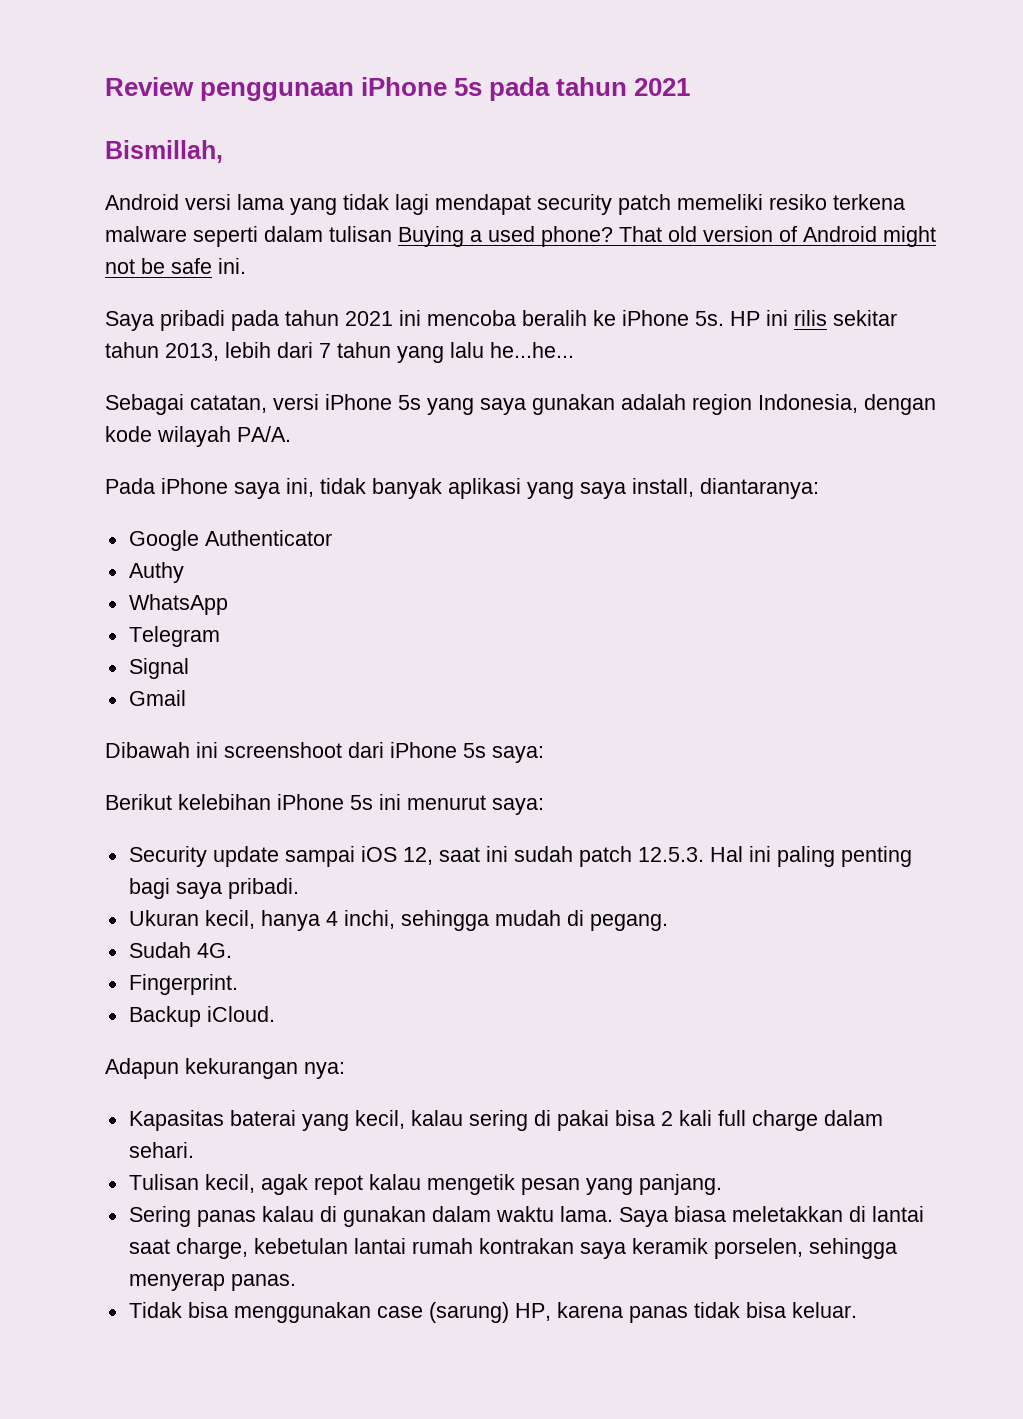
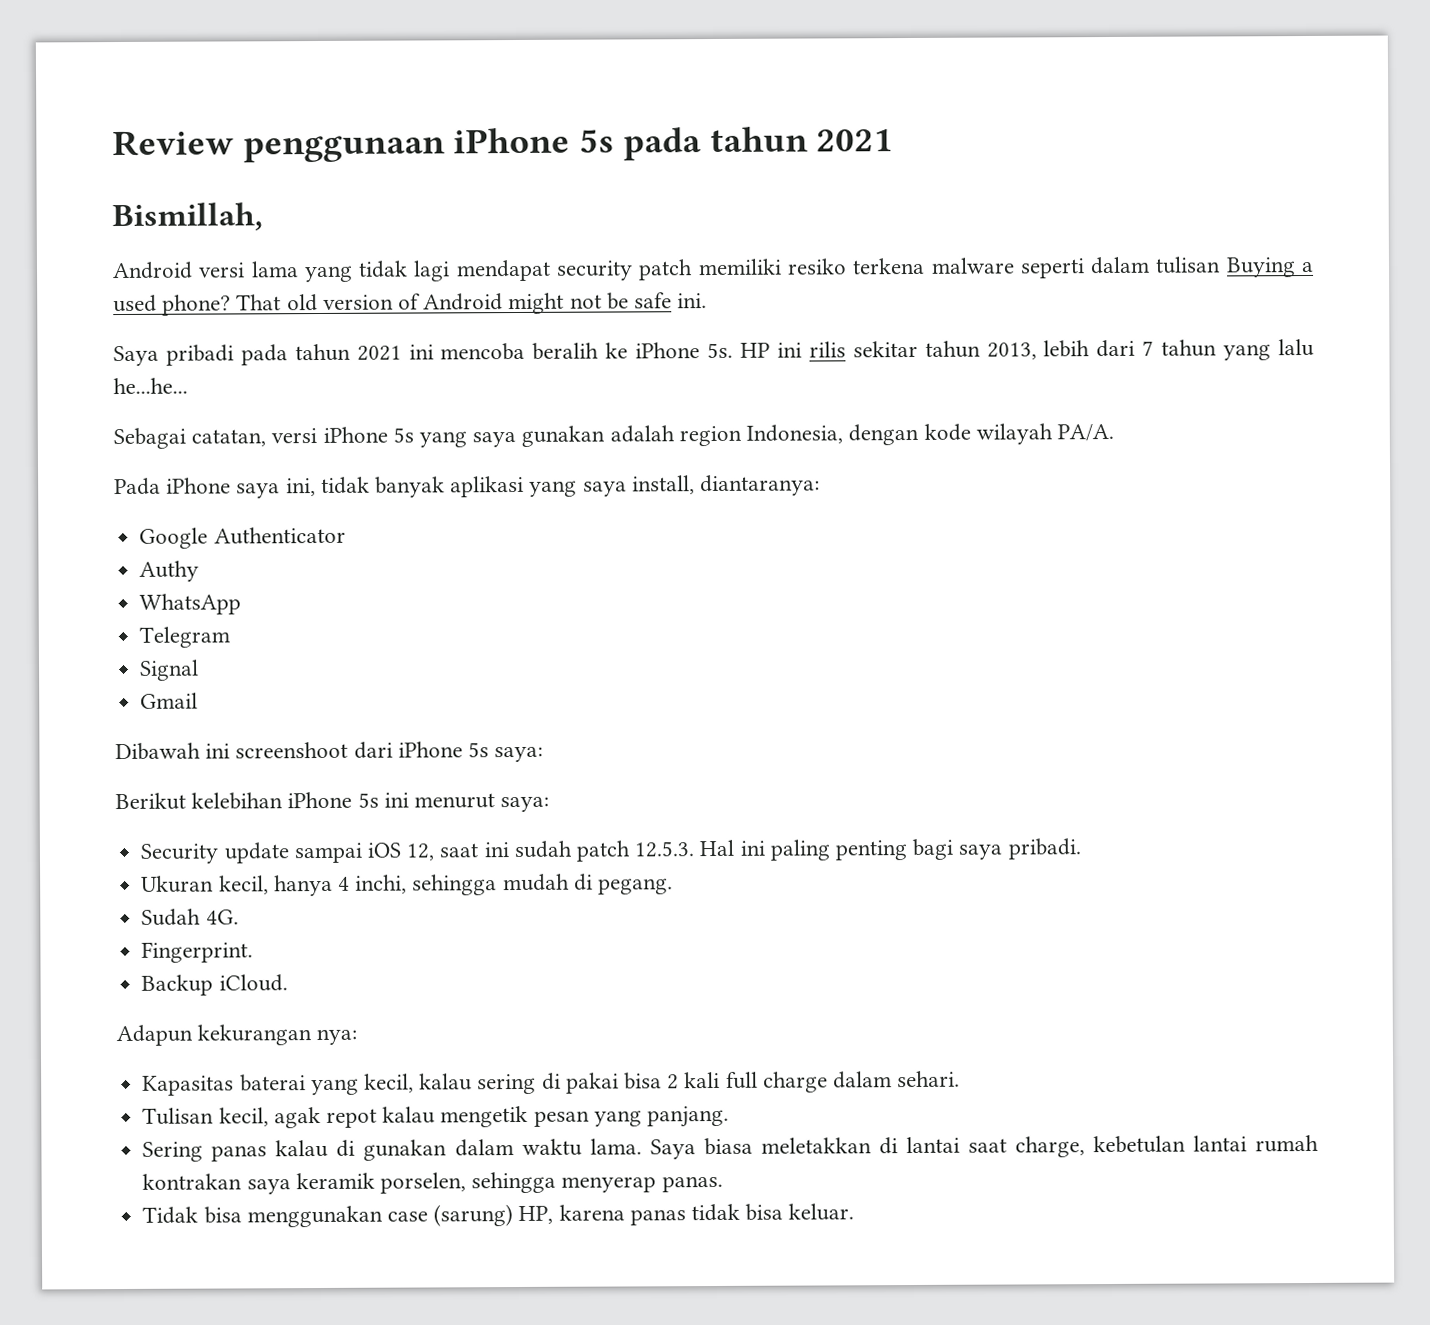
[677,194,763,210] memeliki -> [697,258,782,276] memiliki

